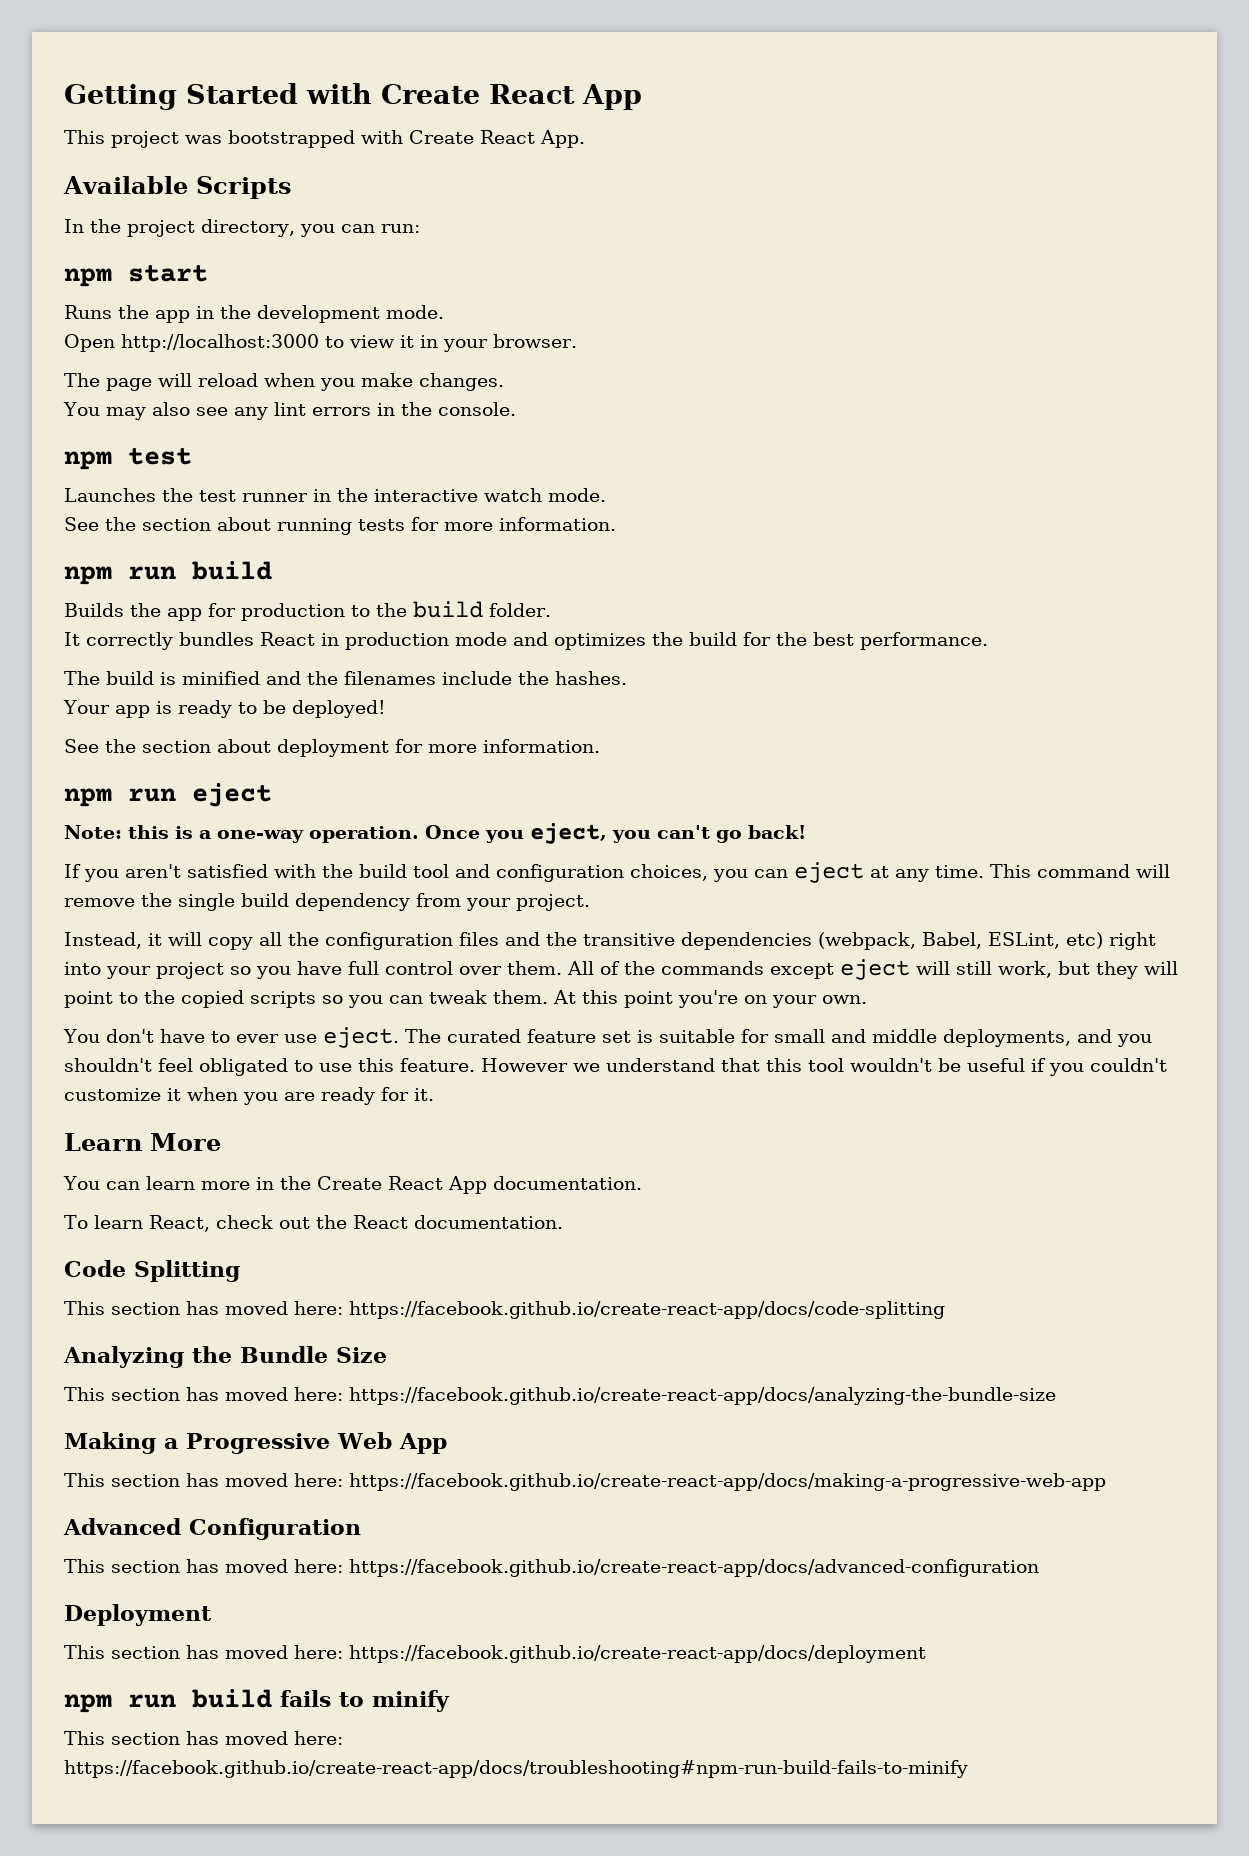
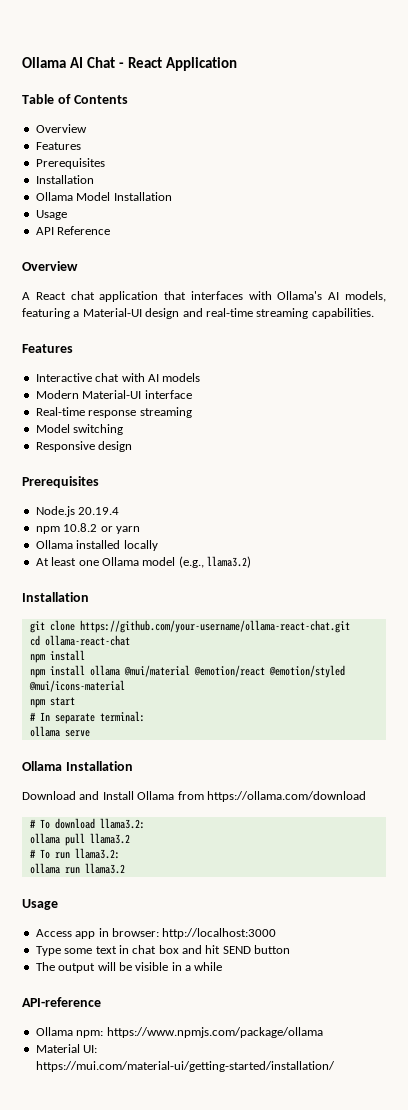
[64,83,642,110] [64,130,585,148] [63,176,292,199] [64,219,420,237] [64,265,208,287] [64,305,444,323] [64,334,577,352] [64,373,504,391] [63,402,516,420] [64,448,192,470] [64,488,606,502] [64,517,616,535] [64,561,272,585] [64,601,551,621] [64,632,988,650] [64,671,627,685] [63,700,386,718] [64,739,600,757] [64,783,272,807] [64,823,806,844] [64,862,1170,883] [64,893,590,911] [64,932,1156,950] [64,959,1178,980] [64,990,867,1008] [63,1027,1152,1048] [64,1058,1167,1076] [64,1087,434,1105] [64,1133,221,1151] [63,1176,642,1194] [64,1215,563,1232] [64,1260,240,1282] [64,1301,945,1319] [63,1346,387,1368] [64,1387,1056,1405] [64,1432,447,1454] [64,1473,1106,1491] [63,1518,361,1540] [64,1559,1039,1577] [64,1604,212,1626] [64,1645,926,1663] [64,1689,450,1713] [64,1731,343,1745] [64,1760,968,1778] Getting Started with Create React App // This project was bootstrapped with Create React App. // Available Scripts // In the project directory, you can run: // npm start // Runs the app in the development mode. // Open http://localhost:3000 to view it in your browser. // The page will reload when you make changes. // You may also see any lint errors in the console. // npm test // Launches the test runner in the interactive watch mode. // See the section about running tests for more information. // npm run build // Builds the app for production to the build folder. // It correctly bundles React in production mode and optimizes the build for the best performance. // The build is minified and the filenames include the hashes. // Your app is ready to be deployed! // See the section about deployment for more information. // npm run eject // Note: this is a one-way operation. Once you eject, you can't go back! // If you aren't satisfied with the build tool and configuration choices, you can eject at any time. This command will remove the single build dependency from your project. // Instead, it will copy all the configuration files and the transitive dependencies (webpack, Babel, ESLint, etc) right into your project so you have full control over them. All of the commands except eject will still work, but they will point to the copied scripts so you can tweak them. At this point you're on your own. // You don't have to ever use eject. The curated feature set is suitable for small and middle deployments, and you shouldn't feel obligated to use this feature. However we understand that this tool wouldn't be useful if you couldn't customize it when you are ready for it. // Learn More // You can learn more in the Create React App documentation. // To learn React, check out the React documentation. // Code Splitting // This section has moved here: https://facebook.github.io/create-react-app/docs/code-splitting // Analyzing the Bundle Size // This section has moved here: https://facebook.github.io/create-react-app/docs/analyzing-the-bundle-size // Making a Progressive Web App // This section has moved here: https://facebook.github.io/create-react-app/docs/making-a-progressive-web-app // Advanced Configuration // This section has moved here: https://facebook.github.io/create-react-app/docs/advanced-configuration // Deployment // This section has moved here: https://facebook.github.io/create-react-app/docs/deployment // npm run build fails to minify // This section has moved here: https://facebook.github.io/create-react-app/docs/troubleshooting#npm-run-build-fails-to-minify -> [22,57,237,71] [22,94,128,104] [35,124,87,133] [35,142,81,150] [35,158,105,169] [35,175,94,184] [35,192,172,201] [35,210,67,220] [35,226,111,235] [22,261,78,271] [22,291,386,302] [22,308,374,319] [22,344,73,353] [35,373,201,382] [35,390,192,399] [35,407,192,418] [35,424,124,435] [35,441,133,452] [22,476,99,488] [35,506,120,517] [35,523,140,534] [35,540,158,551] [35,556,251,568] [22,592,89,602] [29,620,350,633] [29,635,130,646] [29,650,85,663] [29,665,345,678] [28,680,125,692] [29,697,75,708] [29,711,145,724] [29,726,90,737] [22,761,133,771] [22,791,366,802] [29,818,145,829] [29,833,130,846] [29,848,120,859] [29,863,125,874] [22,899,58,910] [35,928,277,939] [35,945,291,956] [35,962,223,973] [22,997,101,1007] [35,1027,323,1038] [35,1044,98,1053] [35,1061,335,1072] Ollama AI Chat - React Application // Table of Contents // Overview // Features // Prerequisites // Installation // Ollama Model Installation // Usage // API Reference // Overview // A React chat application that interfaces with Ollama's AI models, featuring a Material-UI design and real-time streaming capabilities. // Features // Interactive chat with AI models // Modern Material-UI interface // Real-time response streaming // Model switching // Responsive design // Prerequisites // Node.js 20.19.4 // npm 10.8.2 or yarn // Ollama installed locally // At least one Ollama model (e.g., llama3.2) // Installation // git clone https://github.com/your-username/ollama-react-chat.git // cd ollama-react-chat // npm install // npm install ollama @mui/material @emotion/react @emotion/styled @mui/icons-material // npm start // # In separate terminal: // ollama serve // Ollama Installation // Download and Install Ollama from https://ollama.com/download // # To download llama3.2: // ollama pull llama3.2 // # To run llama3.2: // ollama run llama3.2 // Usage // Access app in browser: http://localhost:3000 // Type some text in chat box and hit SEND button // The output will be visible in a while // API-reference // Ollama npm: https://www.npmjs.com/package/ollama // Material UI: https://mui.com/material-ui/getting-started/installation/

